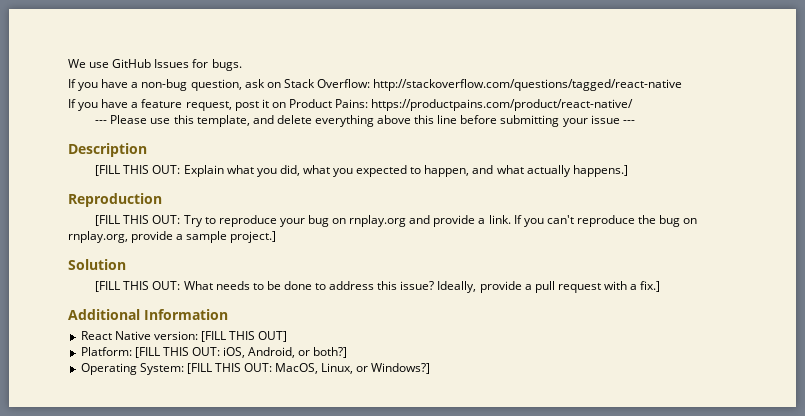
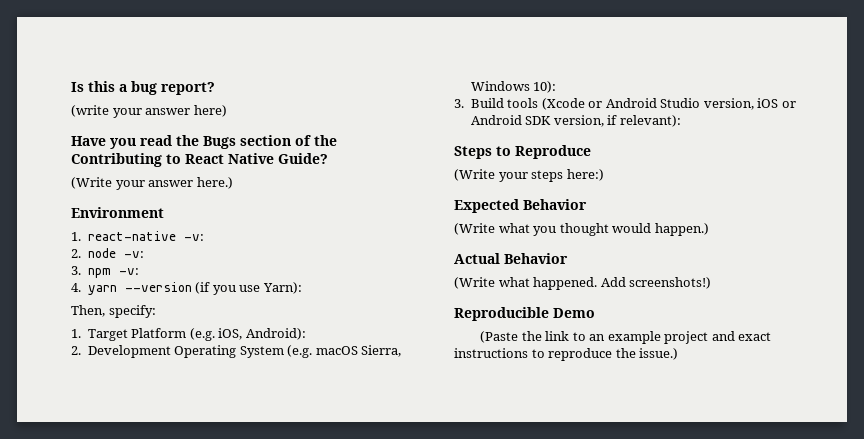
[68,59,242,71] [68,79,683,91] [68,99,634,111] [95,115,635,127] [68,143,147,157] [95,165,628,177] [68,193,162,207] [95,215,698,227] [68,231,277,243] [68,259,126,270] [95,281,661,293] [68,309,228,320] [80,331,288,342] [80,347,348,358] [80,363,431,375] We use GitHub Issues for bugs. // If you have a non-bug question, ask on Stack Overflow: http://stackoverflow.com/questions/tagged/react-native // If you have a feature request, post it on Product Pains: https://productpains.com/product/react-native/ // --- Please use this template, and delete everything above this line before submitting your issue --- // Description // [FILL THIS OUT: Explain what you did, what you expected to happen, and what actually happens.] // Reproduction // [FILL THIS OUT: Try to reproduce your bug on rnplay.org and provide a link. If you can't reproduce the bug on rnplay.org, provide a sample project.] // Solution // [FILL THIS OUT: What needs to be done to address this issue? Ideally, provide a pull request with a fix.] // Additional Information // React Native version: [FILL THIS OUT] // Platform: [FILL THIS OUT: iOS, Android, or both?] // Operating System: [FILL THIS OUT: MacOS, Linux, or Windows?] -> [71,81,215,95] [71,105,227,118] [71,135,337,149] [71,153,328,167] [71,177,233,190] [71,207,164,218] [71,231,204,241] [71,248,144,258] [71,266,139,278] [71,282,302,295] [71,305,156,318] [71,328,306,341] [71,345,402,358] [470,81,557,93] [454,98,796,110] [470,115,681,127] [454,145,591,159] [454,169,604,182] [454,199,587,213] [454,223,709,236] [454,253,568,264] [454,277,712,290] [454,307,595,321] [480,331,772,344] [454,348,679,361] Is this a bug report? // (write your answer here) // Have you read the Bugs section of the Contributing to React Native Guide? // (Write your answer here.) // Environment // 1. react-native -v: // 2. node -v: // 3. npm -v: // 4. yarn --version (if you use Yarn): // Then, specify: // 1. Target Platform (e.g. iOS, Android): // 2. Development Operating System (e.g. macOS Sierra, Windows 10): // 3. Build tools (Xcode or Android Studio version, iOS or Android SDK version, if relevant): // Steps to Reproduce // (Write your steps here:) // Expected Behavior // (Write what you thought would happen.) // Actual Behavior // (Write what happened. Add screenshots!) // Reproducible Demo // (Paste the link to an example project and exact instructions to reproduce the issue.)

